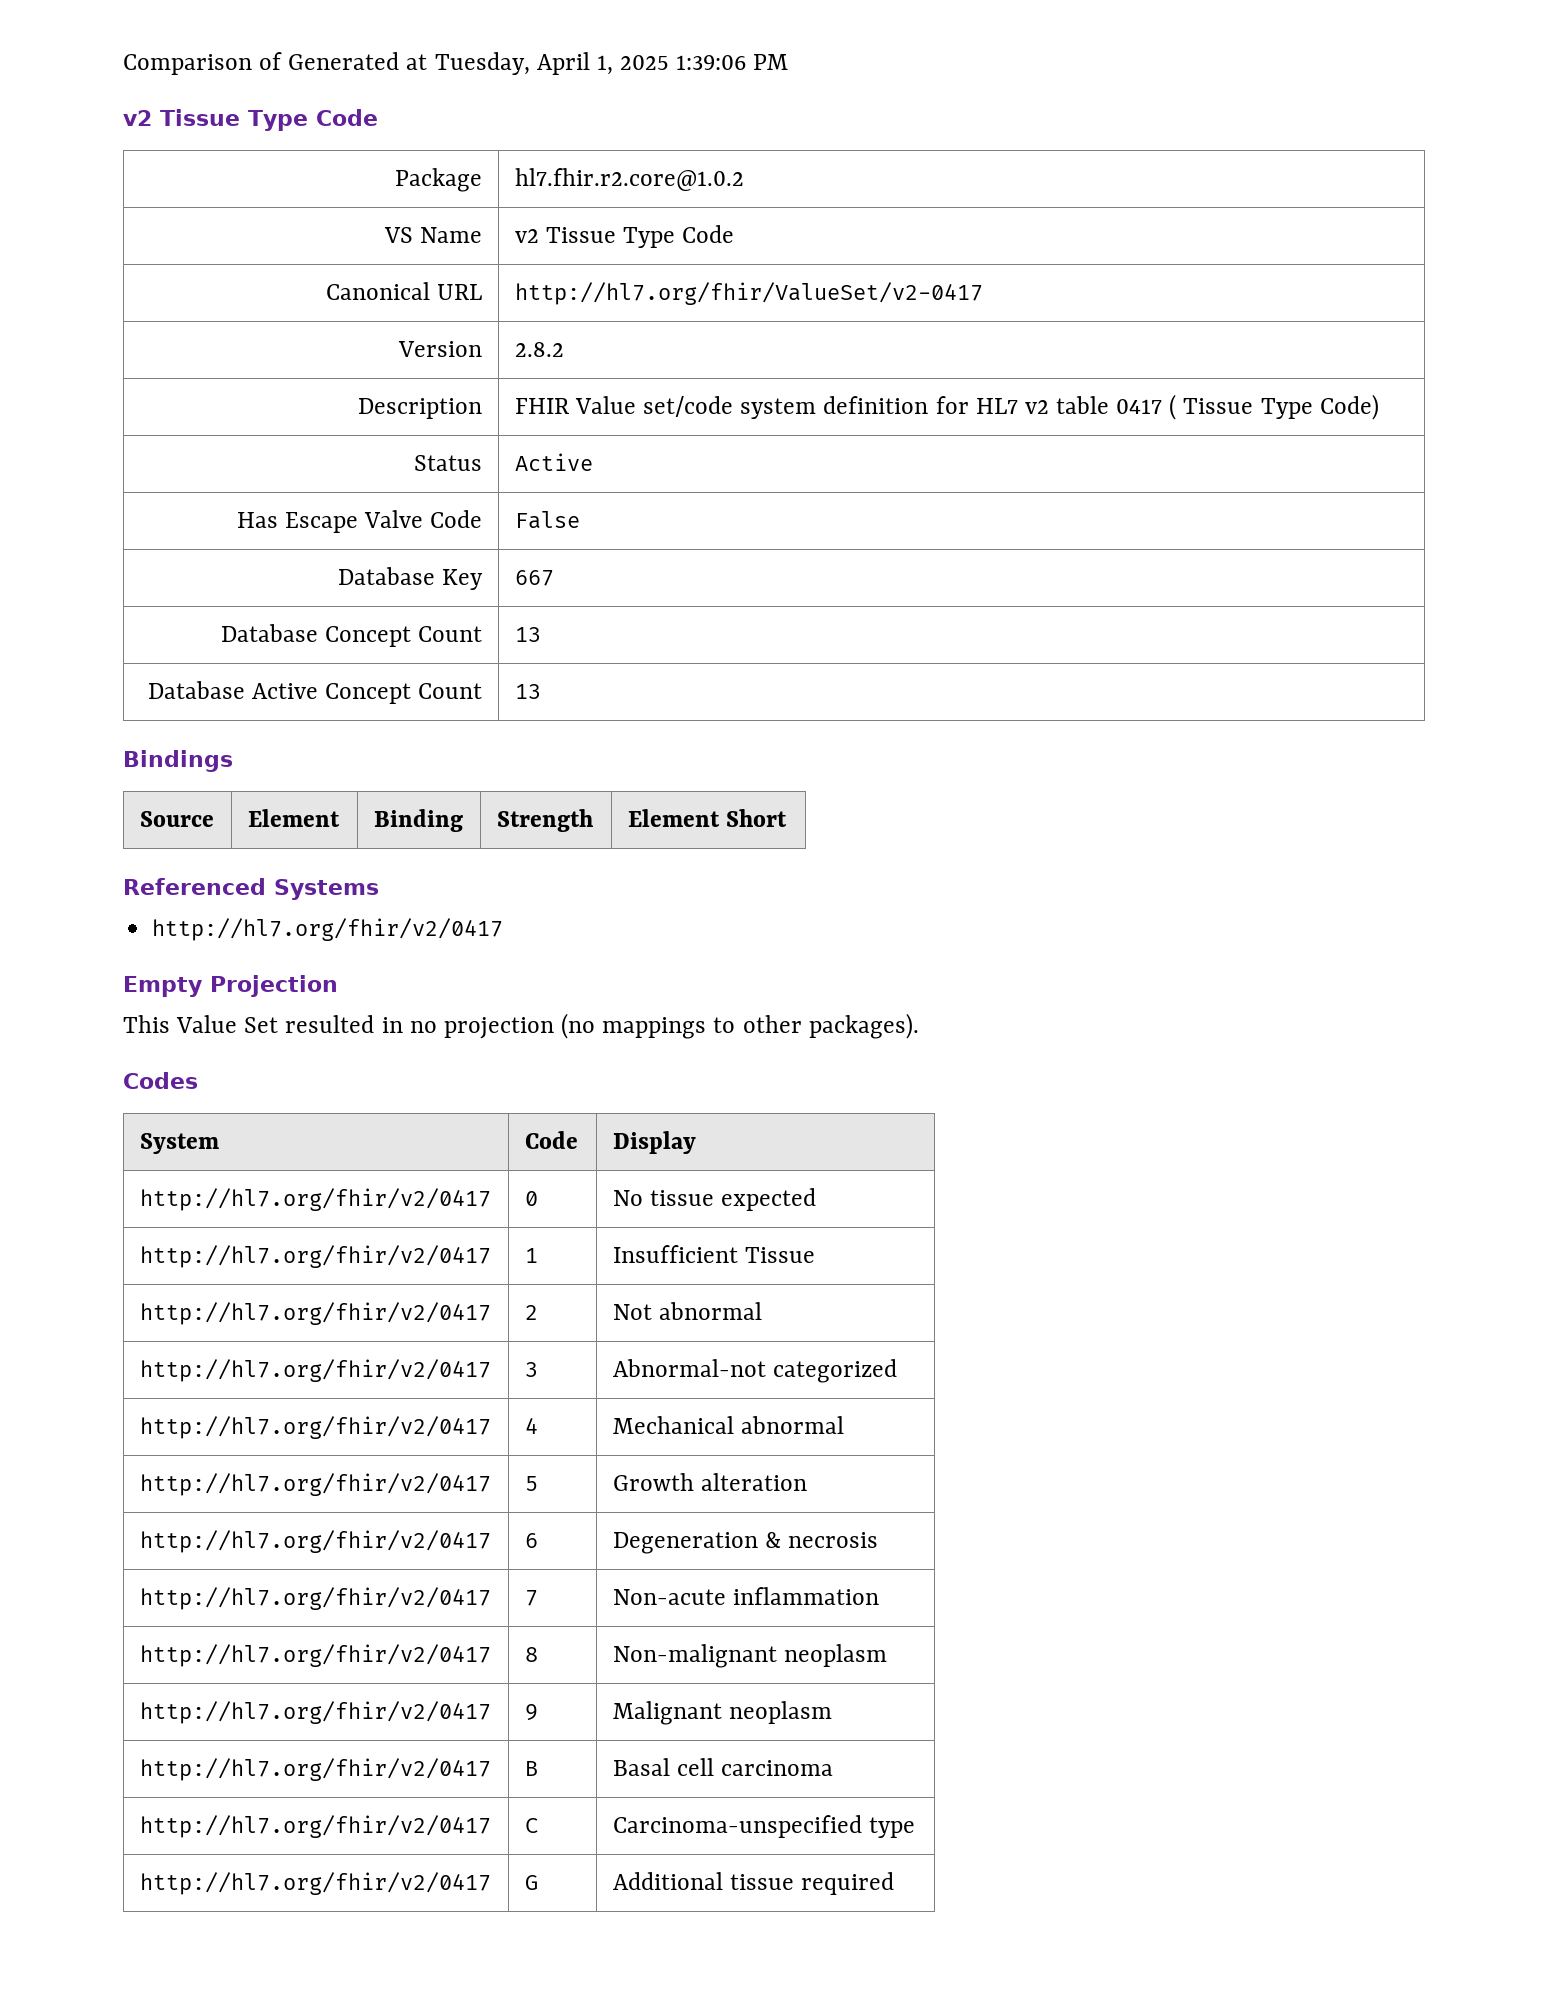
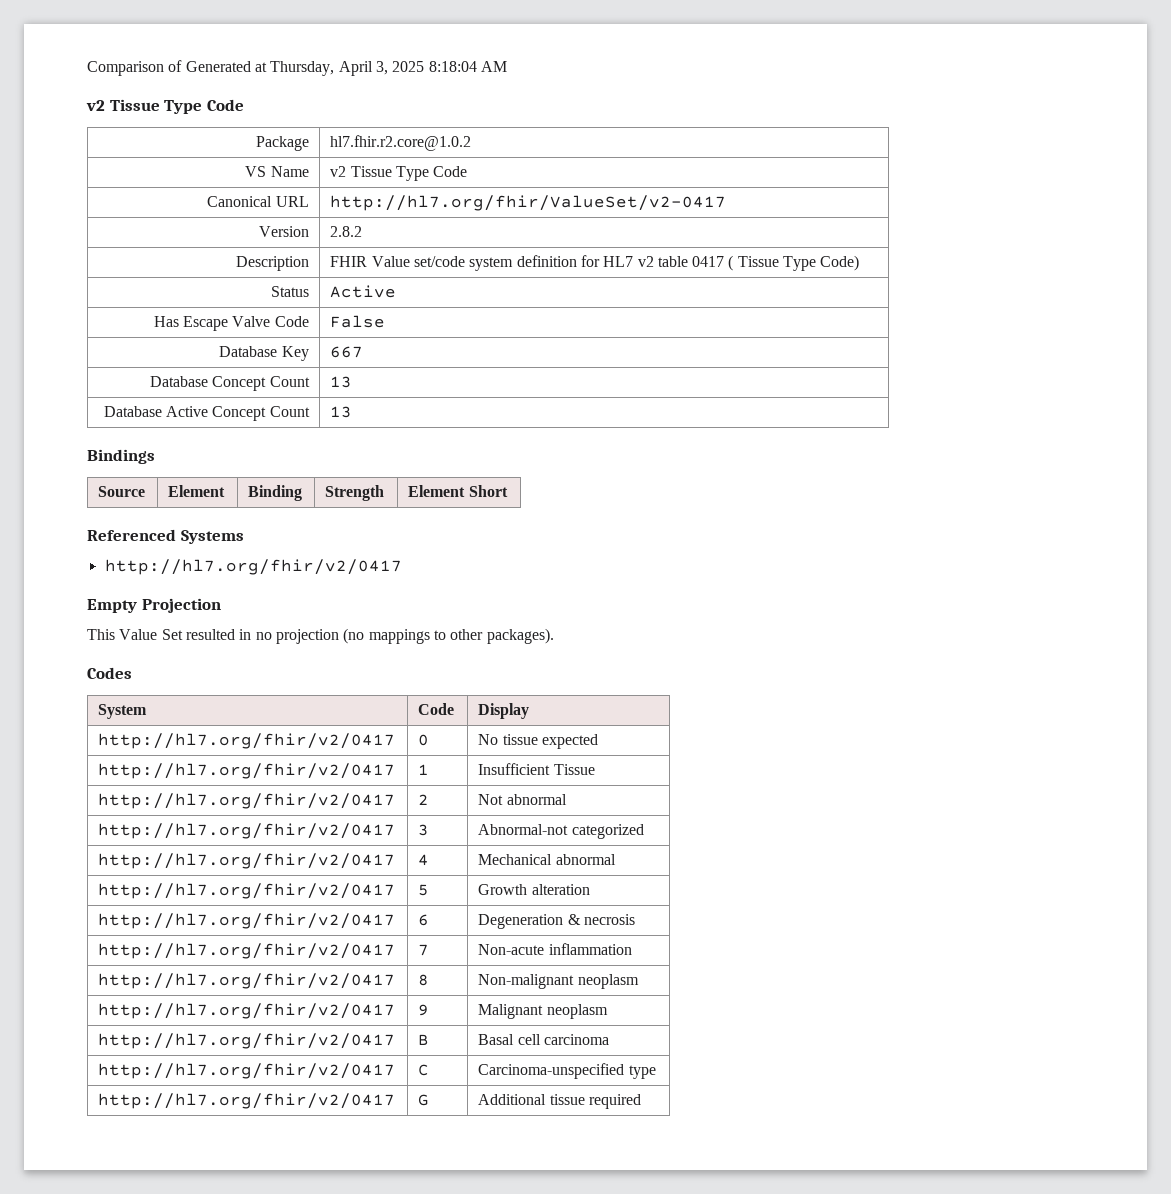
[434,52,789,75] Tuesday, April 1, 2025 1:39:06 PM -> [270,61,507,76] Thursday, April 3, 2025 8:18:04 AM

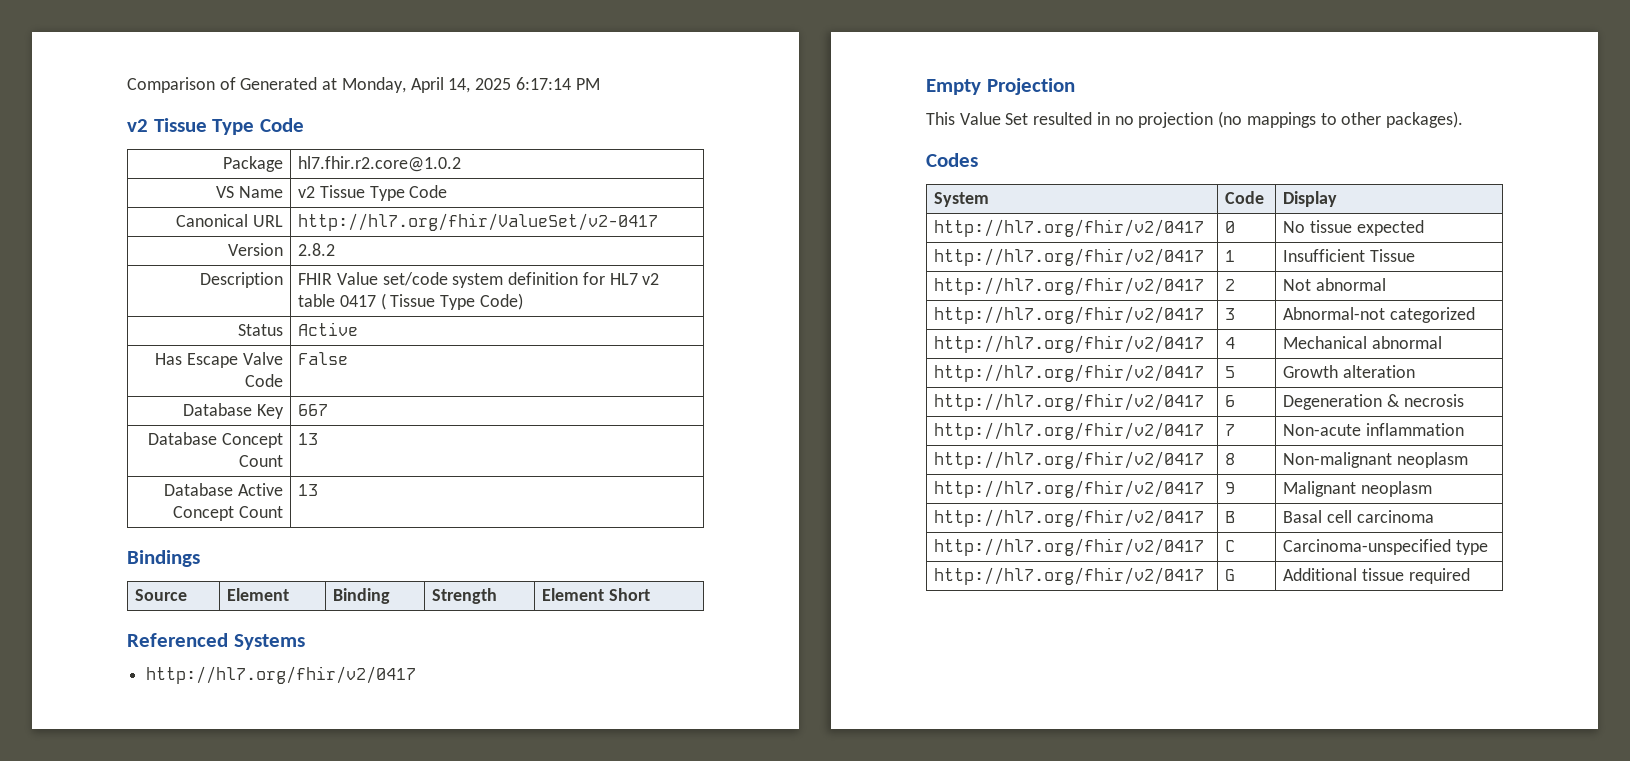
[270,61,507,76] Thursday, April 3, 2025 8:18:04 AM -> [341,77,600,93] Monday, April 14, 2025 6:17:14 PM

